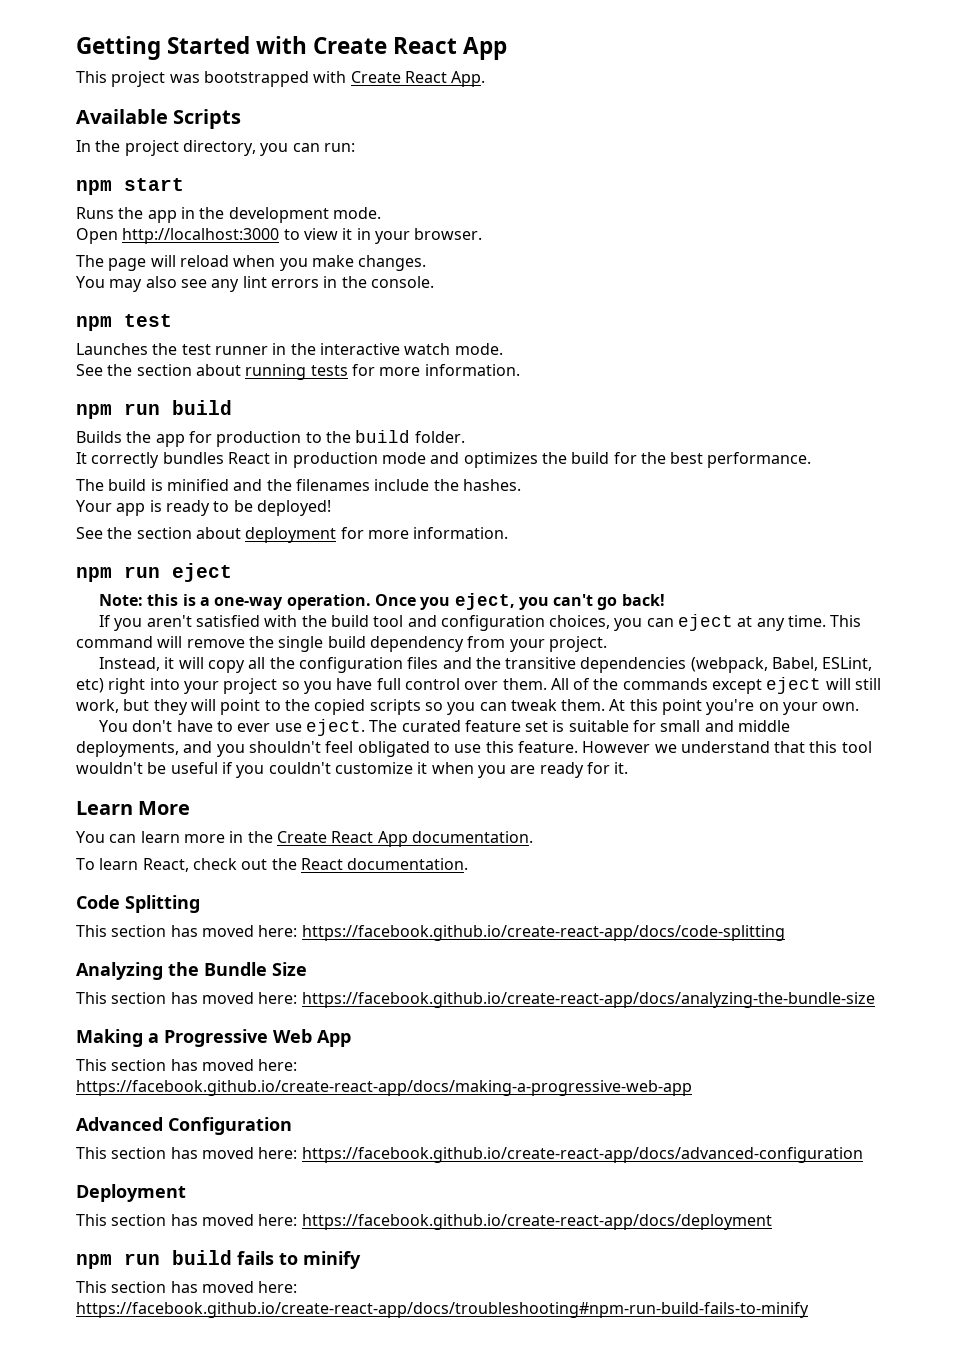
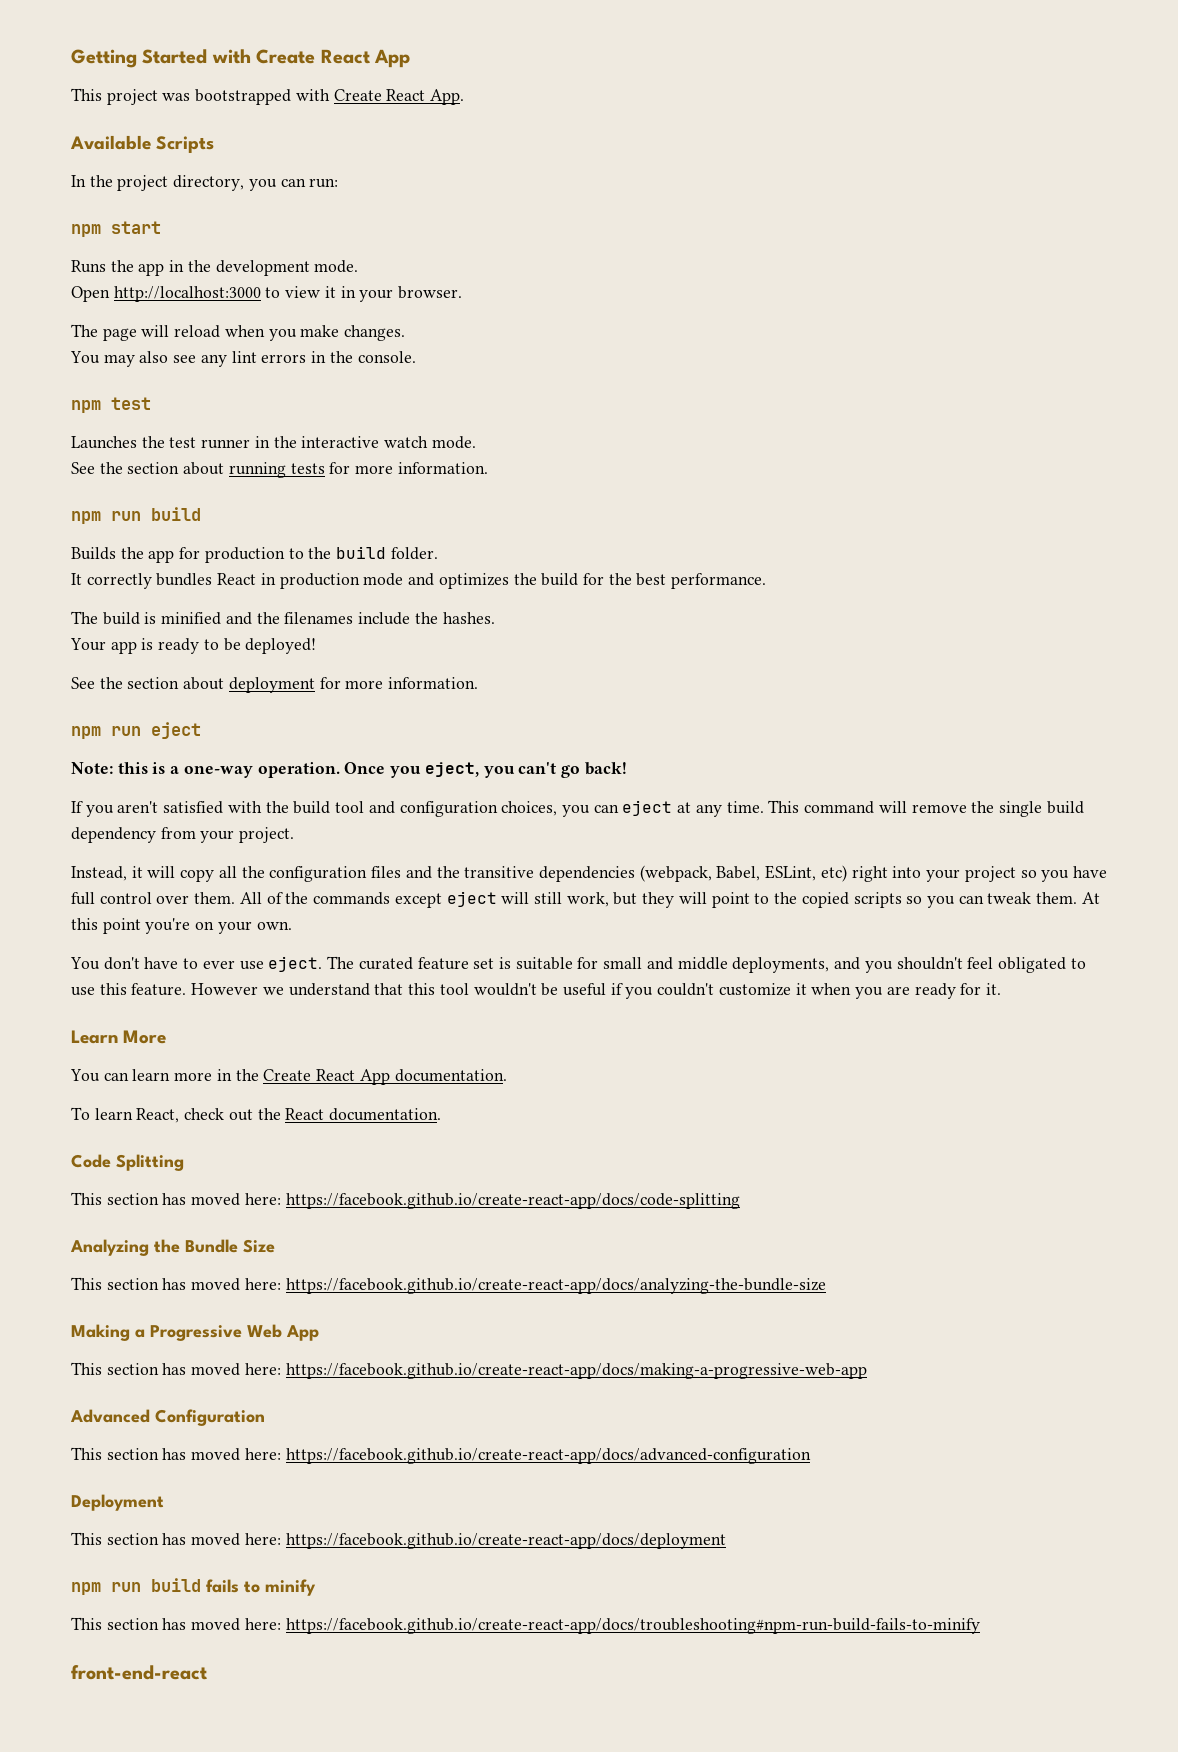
(809, 1310) none -> [71,1665,207,1680] // front-end-react

